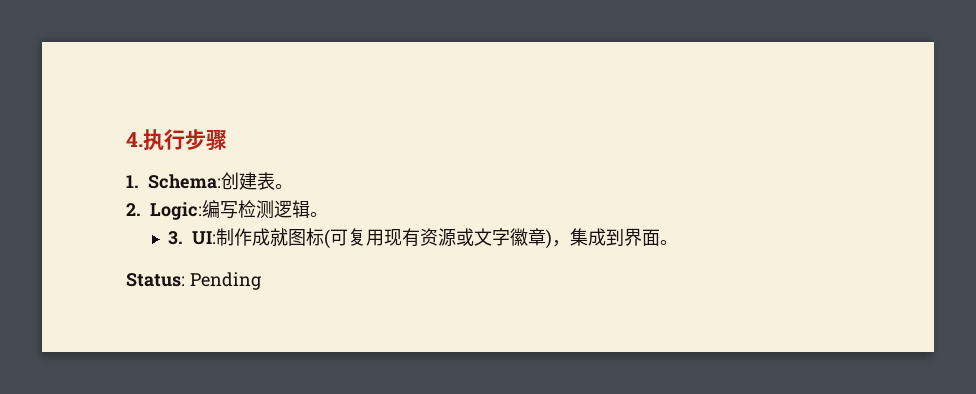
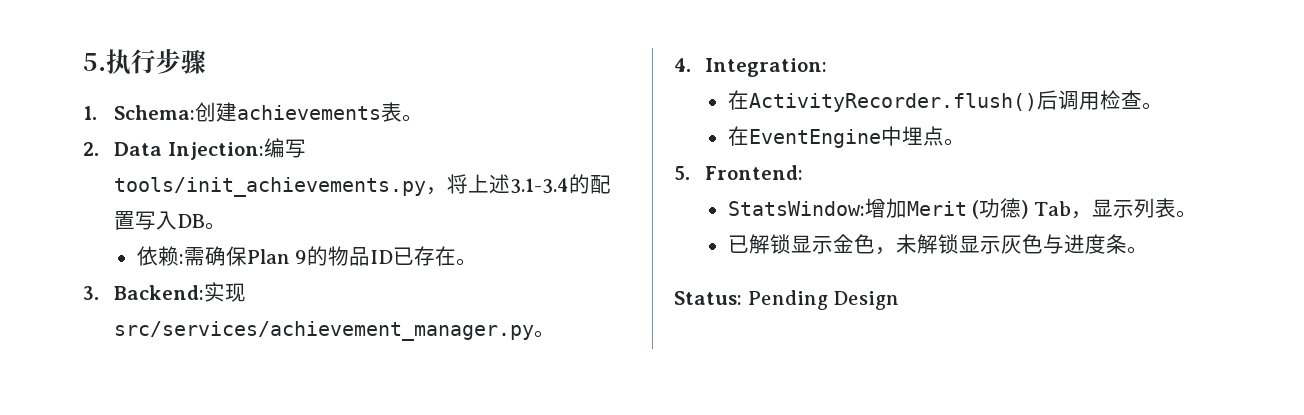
[126,132,143,147] 4. -> [83,53,106,71] 5.
(258, 181) none -> [237,105,382,120] achievements
[150,200,328,220] [168,228,661,249] Logic:编写检测逻辑。 // 3. UI:制作成就图标(可复用现有资源或文字徽章)，集成到界面 -> [114,138,306,160] [114,174,612,197] [114,211,227,230] [136,246,478,266] [83,282,247,302] [114,321,556,341] [674,58,828,77] [727,90,1163,112] [727,126,965,148] [674,165,804,180] [727,198,1197,219] [727,234,1127,255] Data Injection:编写tools/init_achievements.py，将上述3.1-3.4的配置写入DB。 // 依赖:需确保Plan 9的物品ID已存在。 // 3. Backend:实现src/services/achievement_manager.py。 // 4. Integration: // 在ActivityRecorder.flush()后调用检查。 // 在EventEngine中埋点。 // 5. Frontend: // StatsWindow:增加Merit (功德) Tab，显示列表。 // 已解锁显示金色，未解锁显示灰色与进度条
(261, 281) none -> [833,291,900,310] Design

